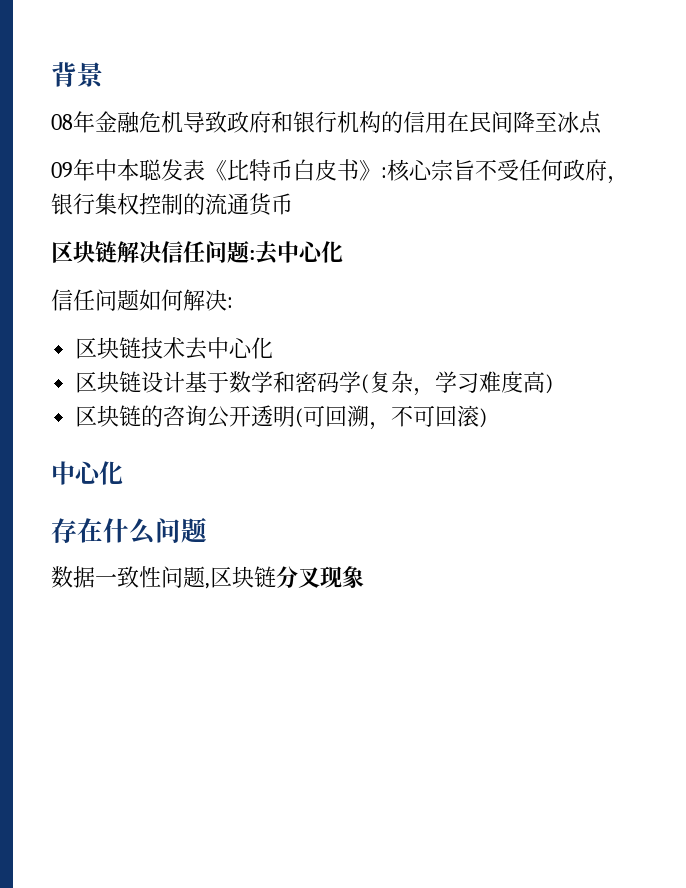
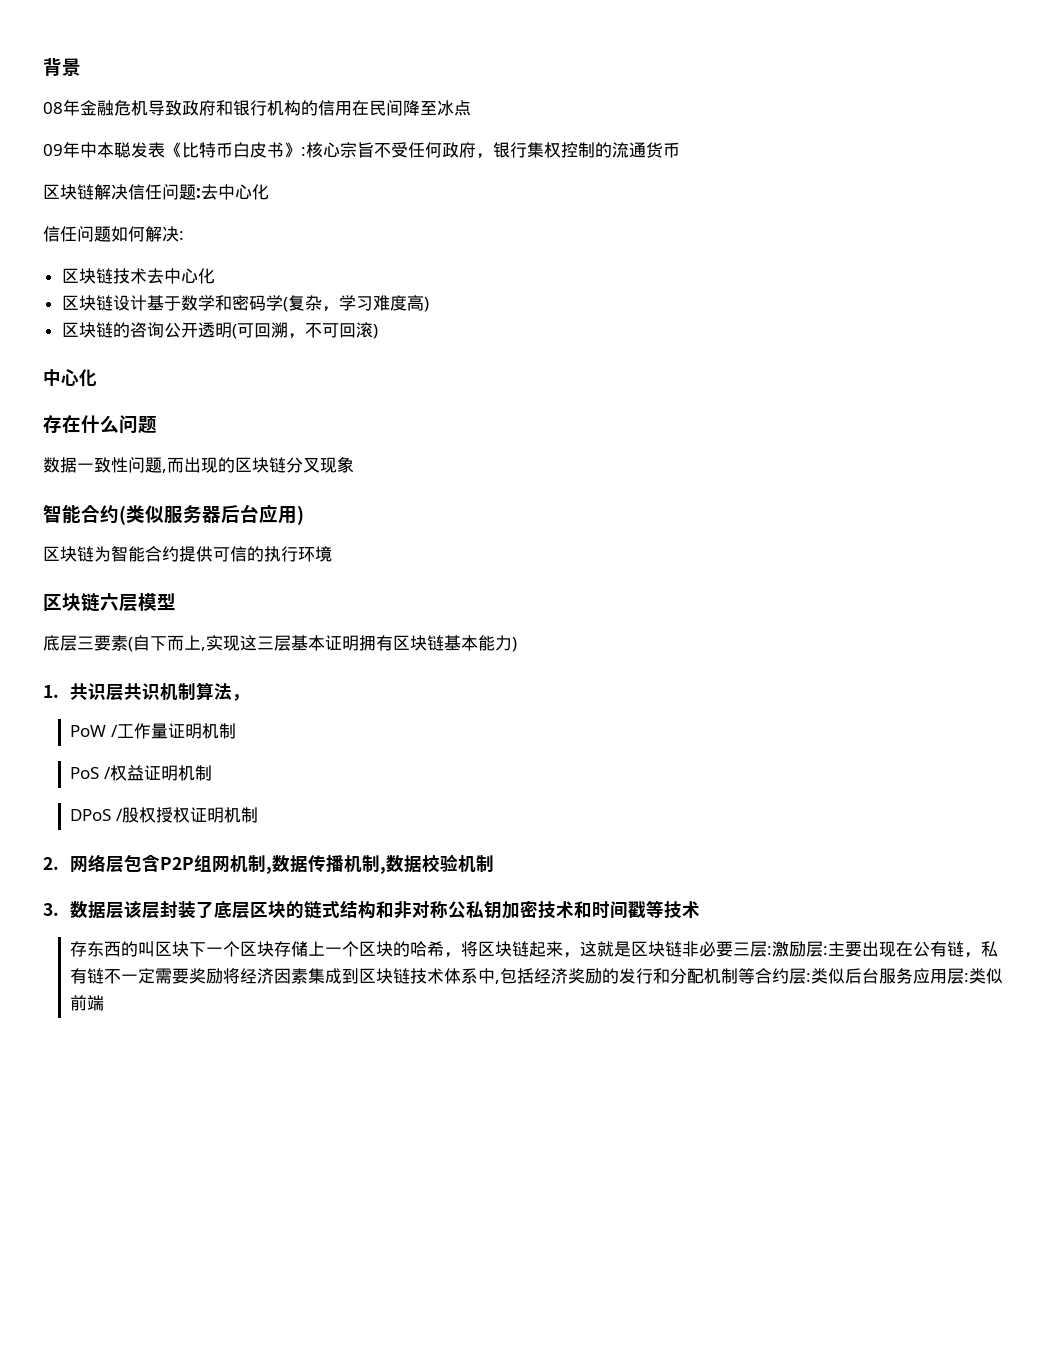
(210, 586) none -> [167,457,235,473] 而出现的
(364, 577) none -> [43,504,304,525] [43,545,332,562] [43,593,176,612] [43,635,517,652] [43,682,251,701] [70,723,236,739] [70,765,212,781] [70,807,258,823] [43,854,495,874] [43,900,701,919] [70,941,999,958] [70,968,1004,984] [70,995,105,1011] // 智能合约(类似服务器后台应用) // 区块链为智能合约提供可信的执行环境 // 区块链六层模型 // 底层三要素(自下而上,实现这三层基本证明拥有区块链基本能力) // 1.共识层共识机制算法， // PoW /工作量证明机制 // PoS /权益证明机制 // DPoS /股权授权证明机制 // 2.网络层包含P2P组网机制,数据传播机制,数据校验机制 // 3.数据层该层封装了底层区块的链式结构和非对称公私钥加密技术和时间戳等技术 // 存东西的叫区块下一个区块存储上一个区块的哈希，将区块链起来，这就是区块链非必要三层:激励层:主要出现在公有链，私有链不一定需要奖励将经济因素集成到区块链技术体系中,包括经济奖励的发行和分配机制等合约层:类似后台服务应用层:类似前端

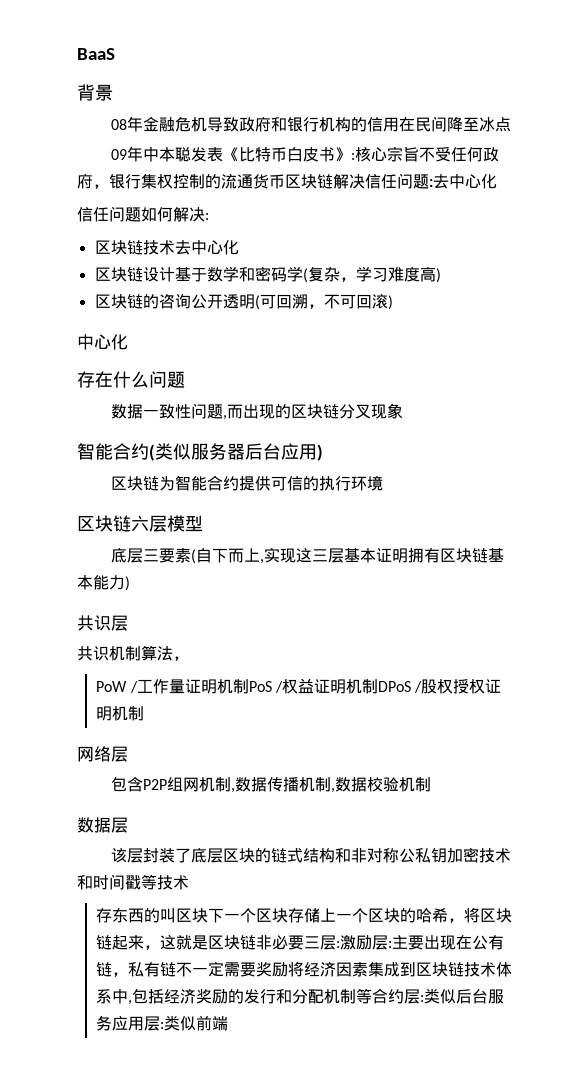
(43, 67) none -> [77,48,115,60] BaaS //
(680, 150) // -> (285, 181) none
[43,685,59,698] 1. -> (130, 583) none
(125, 692) none -> (128, 623) //
(236, 731) // -> (249, 686) none
(212, 773) // -> (378, 686) none
[43,857,59,870] 2. -> (145, 713) none
(125, 864) none -> (128, 754) //
[43,903,59,916] 3. -> (432, 784) none
(125, 910) none -> (128, 825) //

